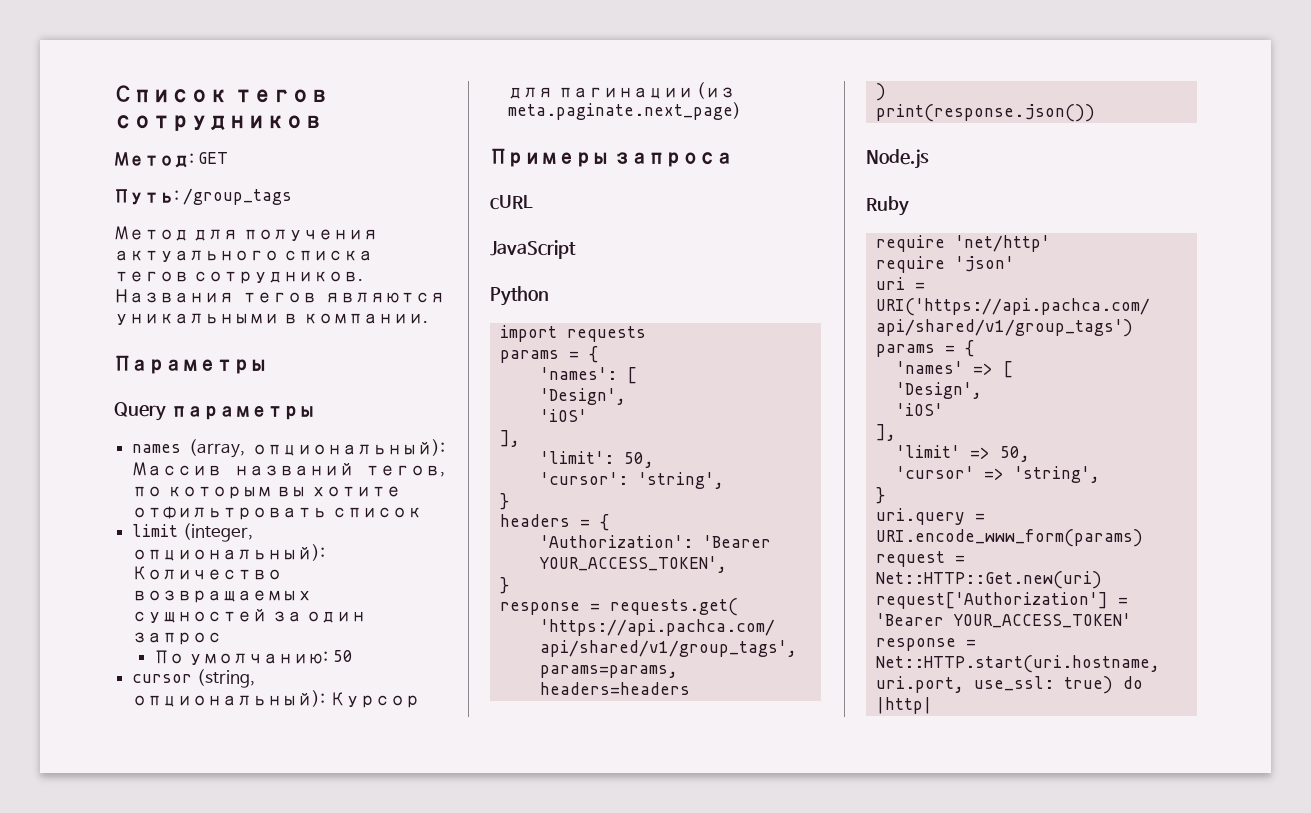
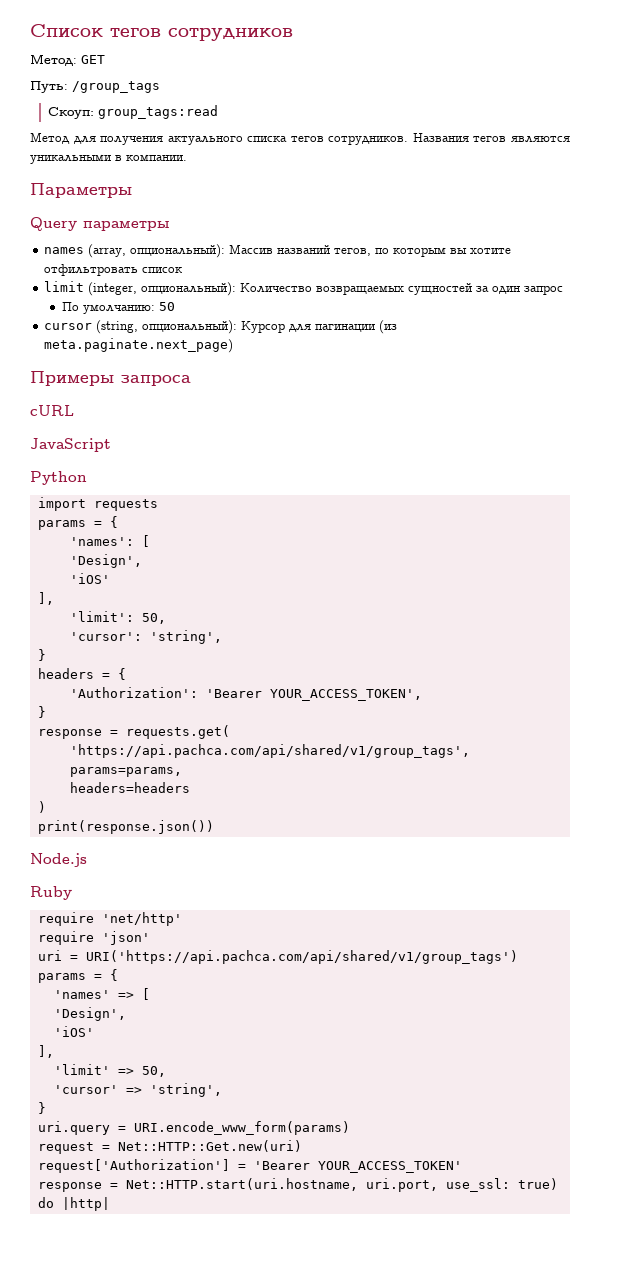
(293, 196) none -> [47,105,218,119] // Скоуп: group_tags:read

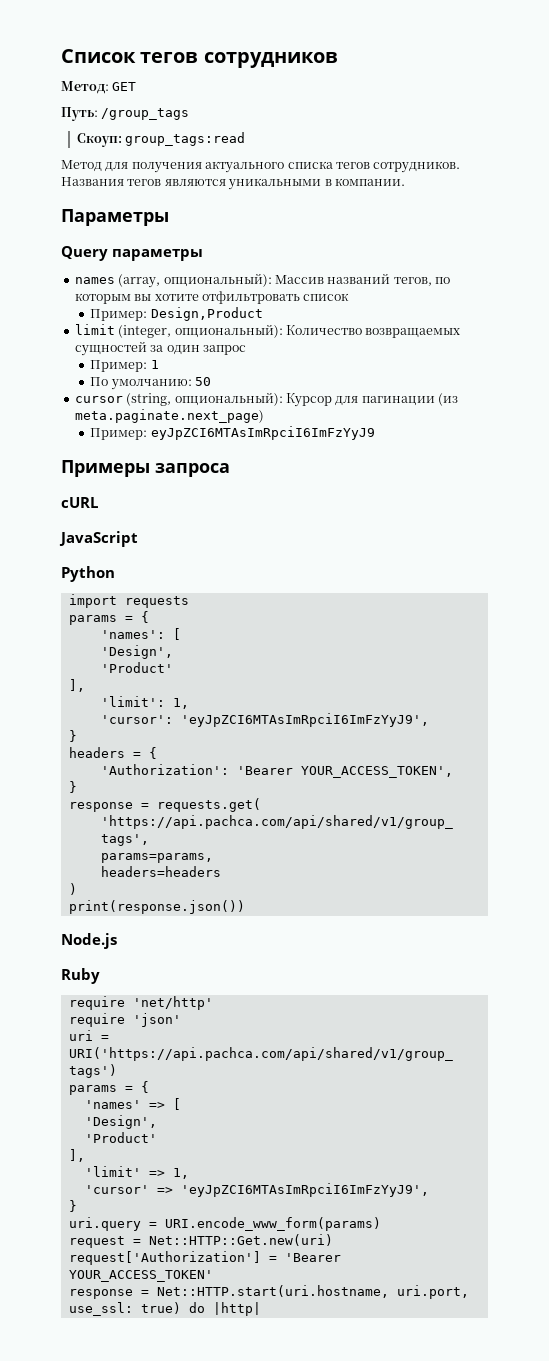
(183, 270) none -> [90,307,263,321] // Пример: Design,Product
(564, 290) none -> [90,360,159,372] // Пример: 1
(234, 345) none -> [90,426,375,440] // Пример: eyJpZCI6MTAsImRpciI6ImFzYyJ9
[69,573,110,584] 'iOS' -> [100,662,173,673] 'Product'
[141,613,166,624] 50, -> [172,698,189,709] 1,
[149,630,222,644] 'string', -> [180,713,429,727] 'eyJpZCI6MTAsImRpciI6ImFzYyJ9',
[53,1026,94,1037] 'iOS' -> [84,1132,157,1143] 'Product'
[141,1066,166,1077] 50, -> [172,1168,189,1179] 1,
[149,1083,222,1097] 'string', -> [180,1183,429,1197] 'eyJpZCI6MTAsImRpciI6ImFzYyJ9',

